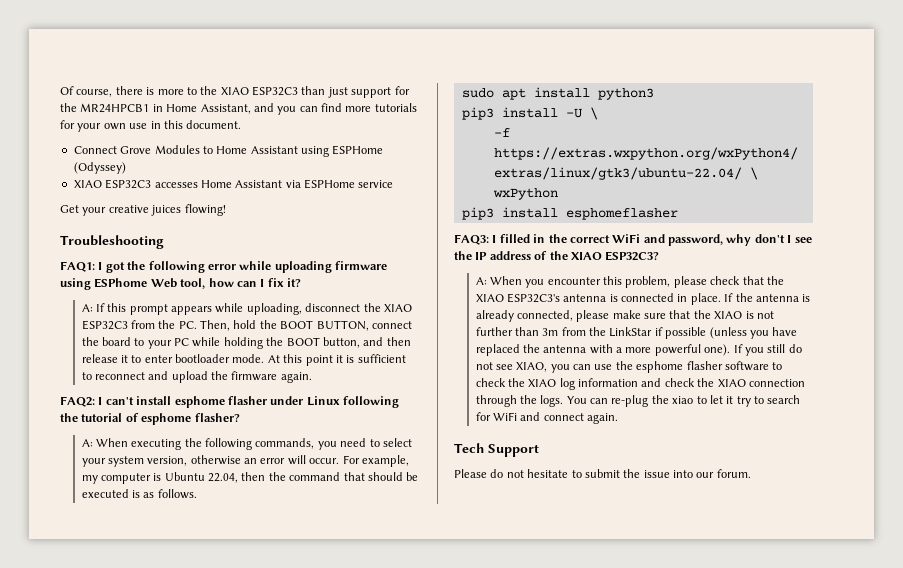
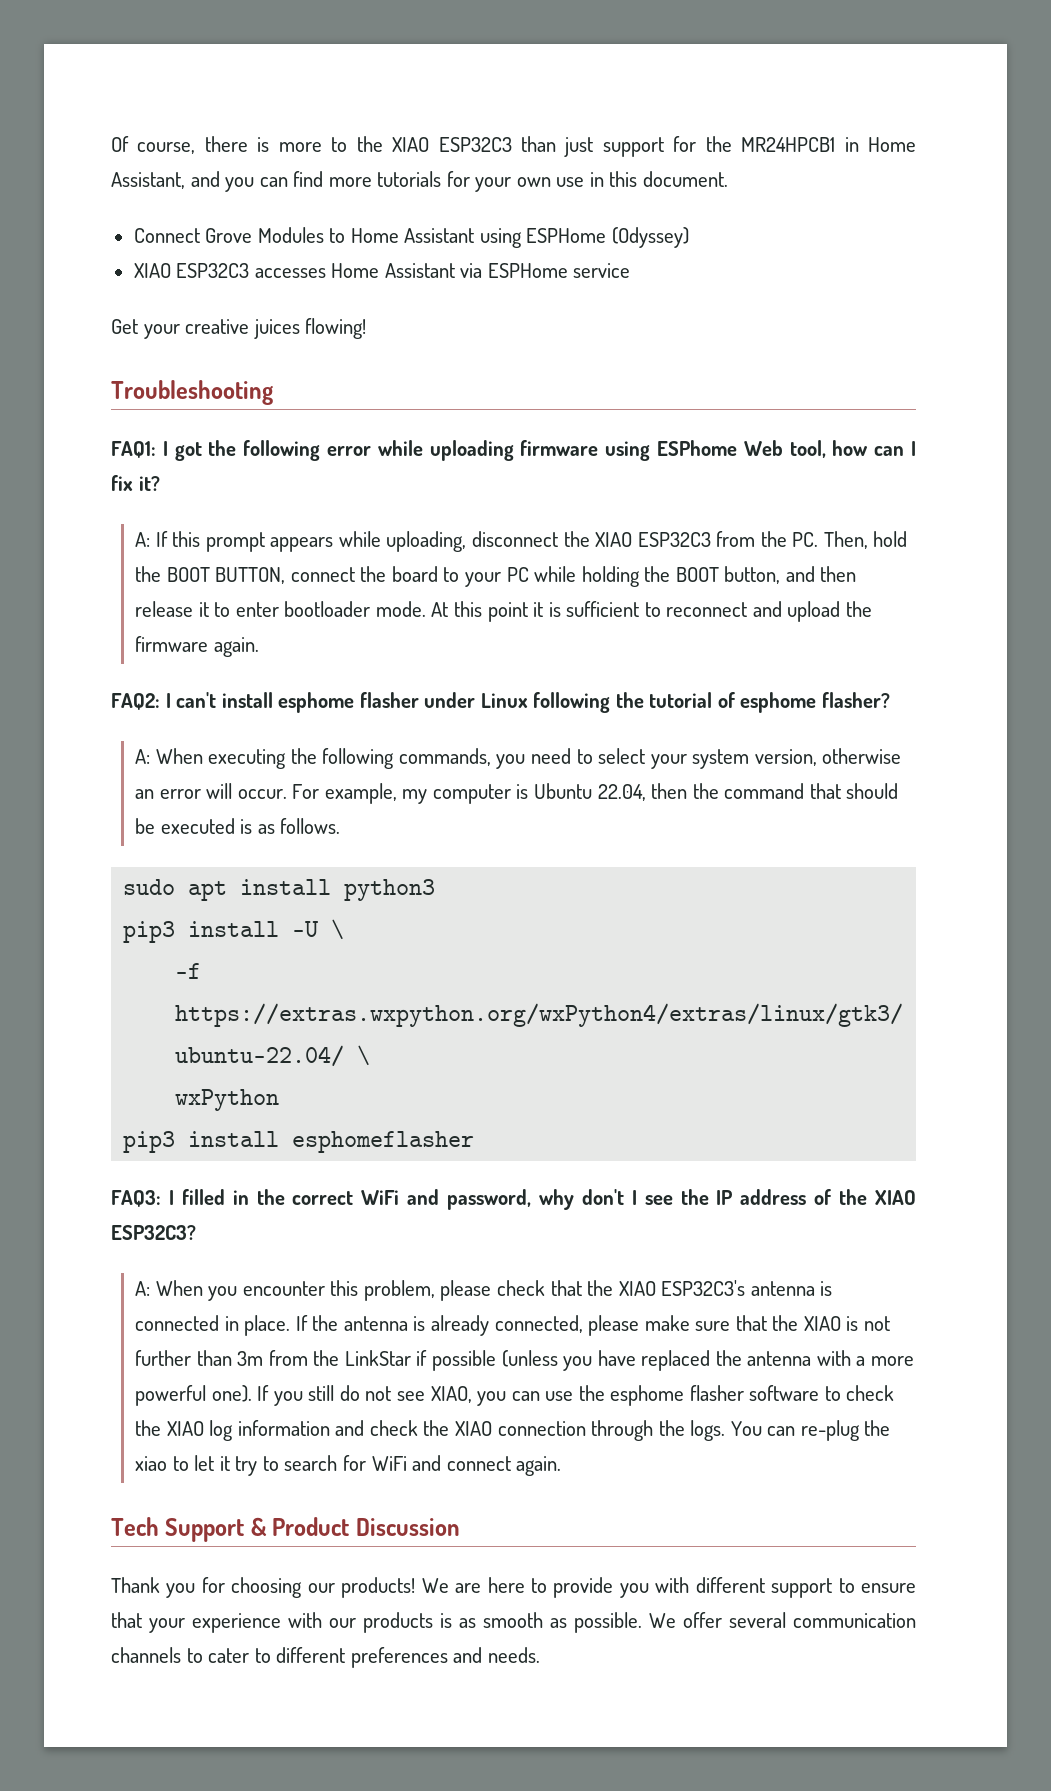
[454,469,751,478] // Please do not hesitate to submit the issue into our forum. -> [250,1517,460,1536] [111,1577,916,1598] [111,1612,916,1633] [111,1647,540,1668] & Product Discussion // Thank you for choosing our products! We are here to provide you with different support to ensure that your experience with our products is as smooth as possible. We offer several communication channels to cater to different preferences and needs.

